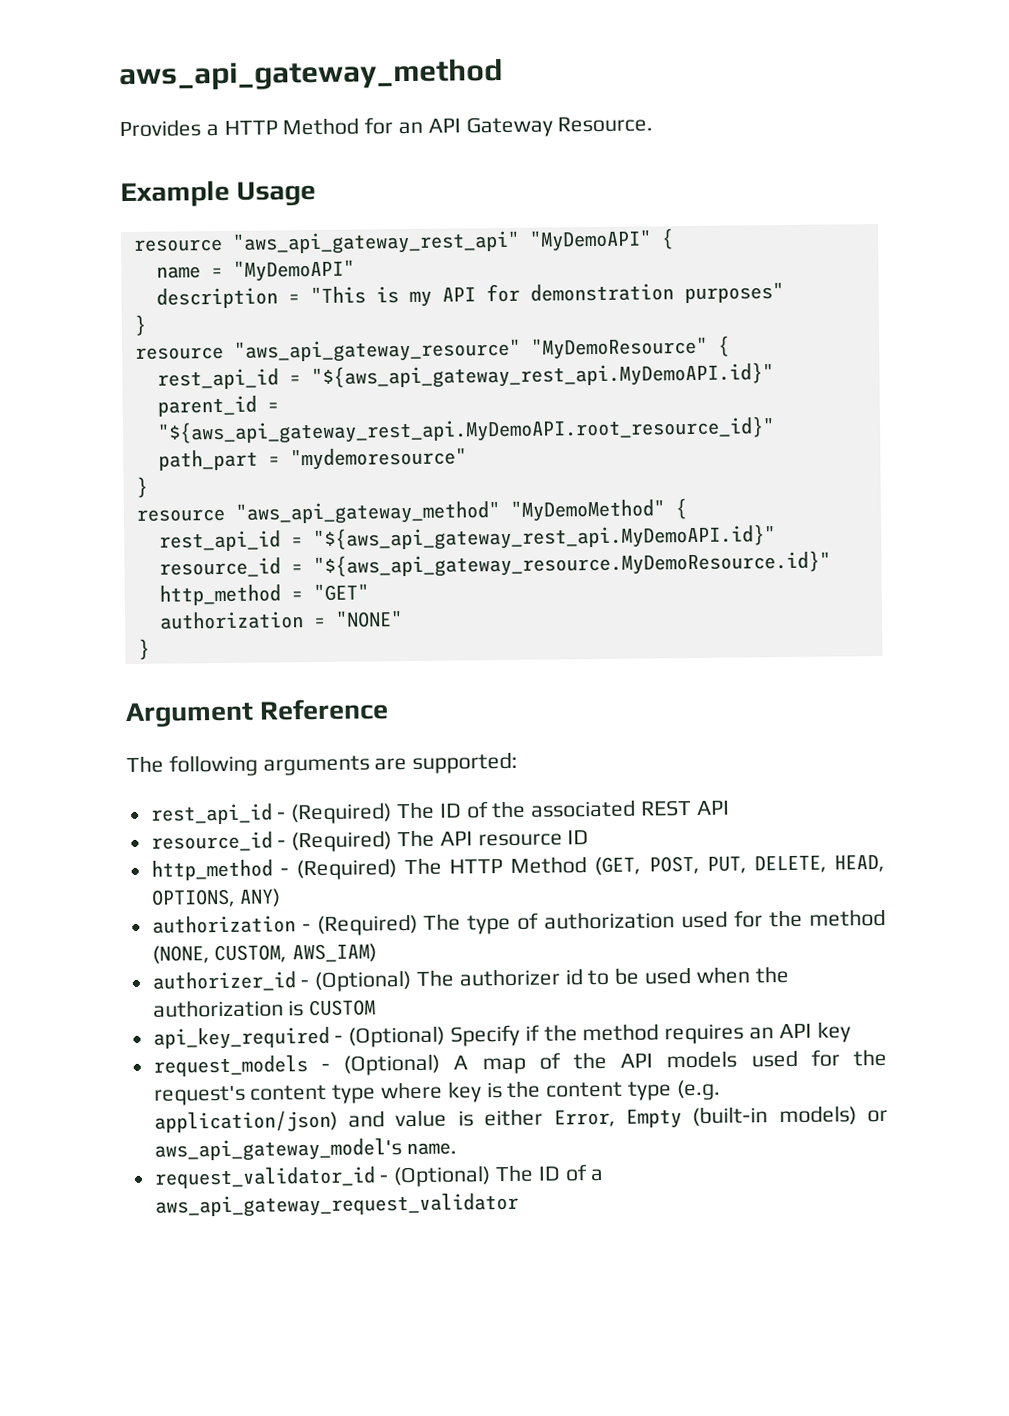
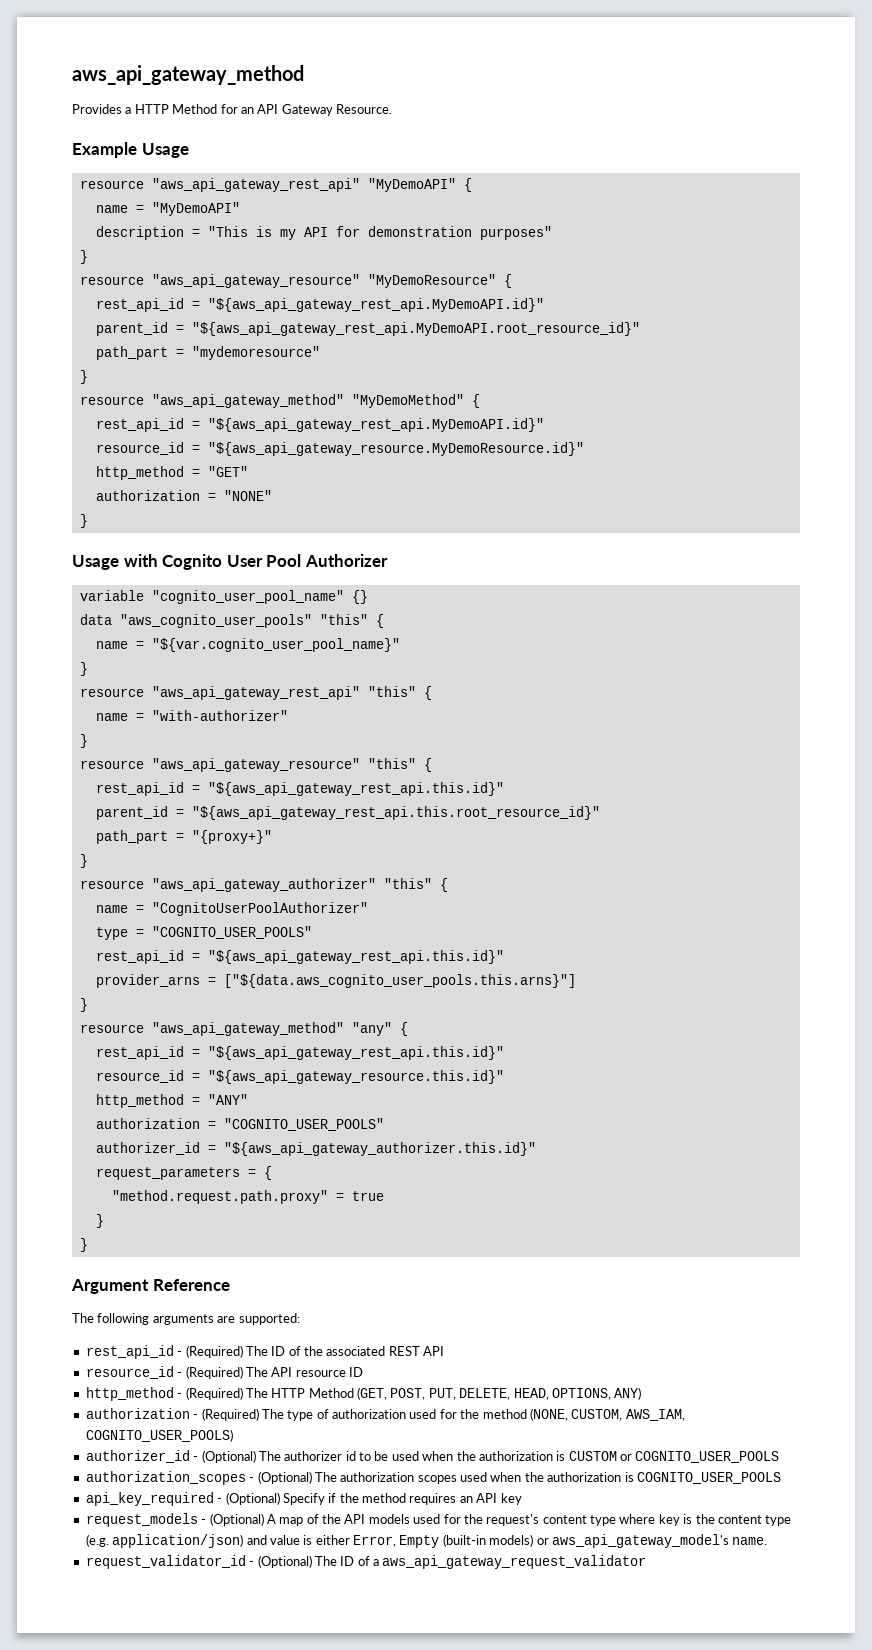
(150, 649) none -> [72,554,388,570] [79,590,368,604] [79,614,384,628] [95,638,400,652] [79,662,88,676] [79,686,432,700] [95,710,288,721] [79,734,88,748] [79,758,432,772] [95,782,504,796] [95,806,600,820] [95,830,272,844] [79,854,88,868] [79,878,448,892] [95,902,368,916] [95,926,312,940] [95,950,504,964] [95,974,576,988] [79,998,88,1012] [79,1022,408,1036] [95,1046,504,1060] [95,1070,504,1084] [95,1094,248,1108] [95,1118,384,1131] [95,1142,536,1156] [95,1166,272,1180] [111,1190,384,1204] [95,1214,104,1228] [79,1238,88,1252] // Usage with Cognito User Pool Authorizer // variable "cognito_user_pool_name" {} // data "aws_cognito_user_pools" "this" { // name = "${var.cognito_user_pool_name}" // } // resource "aws_api_gateway_rest_api" "this" { // name = "with-authorizer" // } // resource "aws_api_gateway_resource" "this" { // rest_api_id = "${aws_api_gateway_rest_api.this.id}" // parent_id = "${aws_api_gateway_rest_api.this.root_resource_id}" // path_part = "{proxy+}" // } // resource "aws_api_gateway_authorizer" "this" { // name = "CognitoUserPoolAuthorizer" // type = "COGNITO_USER_POOLS" // rest_api_id = "${aws_api_gateway_rest_api.this.id}" // provider_arns = ["${data.aws_cognito_user_pools.this.arns}"] // } // resource "aws_api_gateway_method" "any" { // rest_api_id = "${aws_api_gateway_rest_api.this.id}" // resource_id = "${aws_api_gateway_resource.this.id}" // http_method = "ANY" // authorization = "COGNITO_USER_POOLS" // authorizer_id = "${aws_api_gateway_authorizer.this.id}" // request_parameters = { // "method.request.path.proxy" = true // } // }
[292,943,378,963] AWS_IAM) -> [625,1409,685,1421] [85,1429,233,1442] AWS_IAM, COGNITO_USER_POOLS)
(377, 1008) none -> [620,1451,780,1463] [85,1471,781,1485] or COGNITO_USER_POOLS // authorization_scopes - (Optional) The authorization scopes used when the authorization is COGNITO_USER_POOLS

